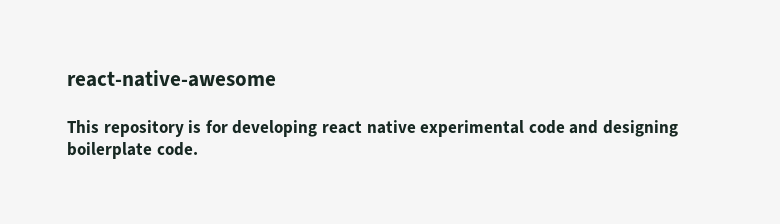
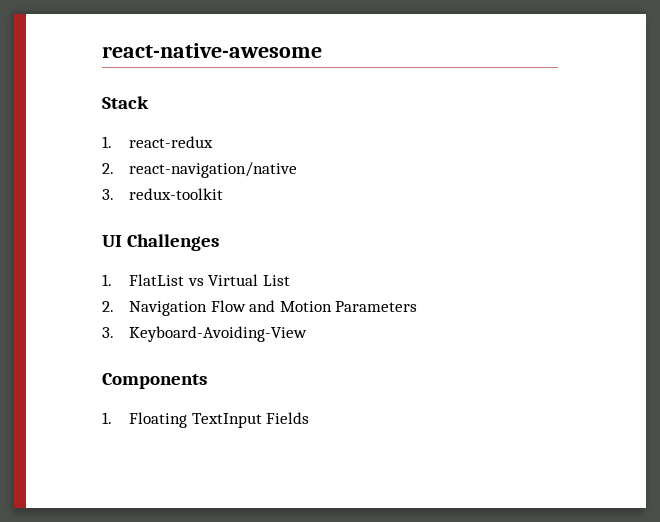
[67,120,678,137] [67,142,198,159] This repository is for developing react native experimental code and designing boilerplate code. -> [102,96,149,109] [102,136,213,148] [102,162,297,178] [102,188,223,200] [102,234,219,251] [102,274,290,286] [102,300,418,316] [102,326,307,342] [102,373,207,389] [102,412,310,428] Stack // 1. react-redux // 2. react-navigation/native // 3. redux-toolkit // UI Challenges // 1. FlatList vs Virtual List // 2. Navigation Flow and Motion Parameters // 3. Keyboard-Avoiding-View // Components // 1. Floating TextInput Fields

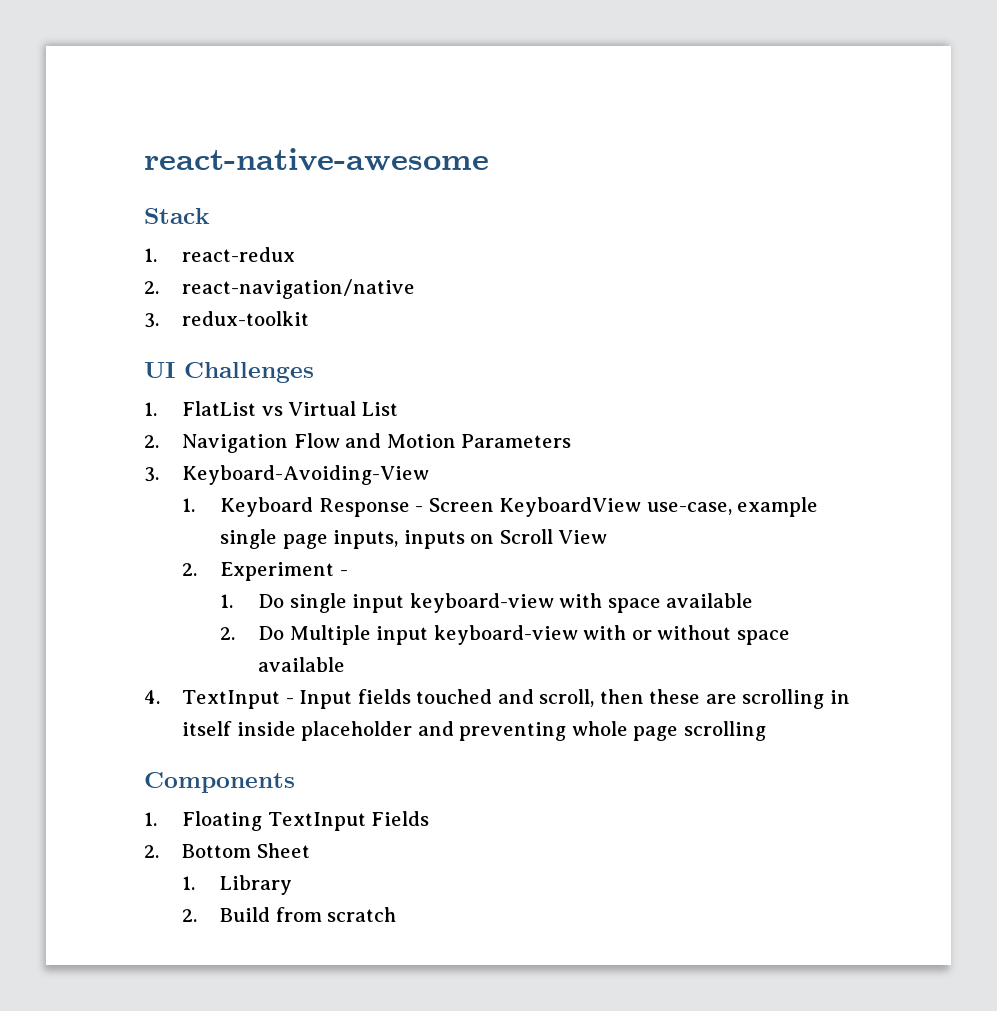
(307, 334) none -> [182,497,819,517] [220,529,608,549] [182,562,348,581] [220,593,754,613] [220,625,790,645] [258,657,346,672] [144,689,850,709] [182,721,766,741] // 1. Keyboard Response - Screen KeyboardView use-case, example single page inputs, inputs on Scroll View // 2. Experiment - // 1. Do single input keyboard-view with space available // 2. Do Multiple input keyboard-view with or without space available // 4. TextInput - Input fields touched and scroll, then these are scrolling in itself inside placeholder and preventing whole page scrolling
(310, 418) none -> [144,843,310,858] [182,875,293,895] [182,907,397,922] // 2. Bottom Sheet // 1. Library // 2. Build from scratch

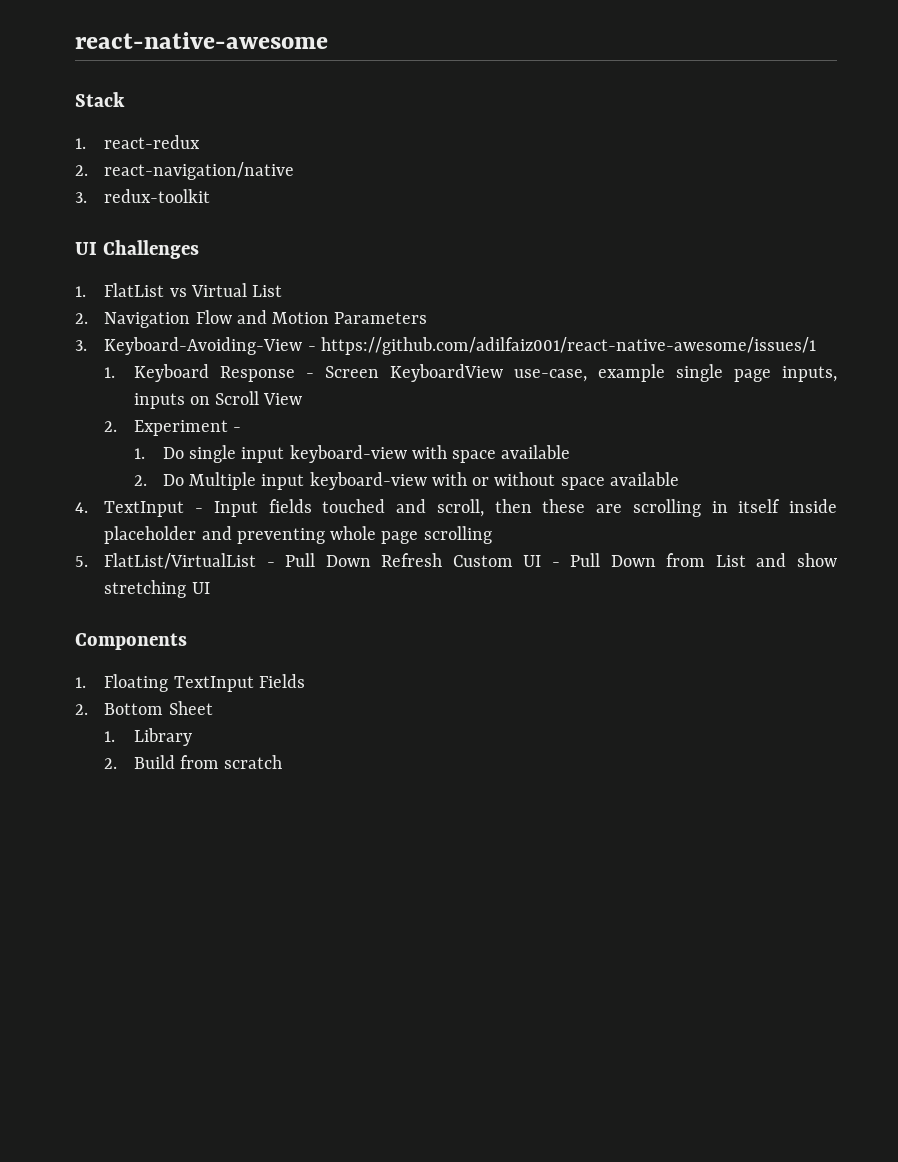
(430, 475) none -> [307,337,816,355] - https://github.com/adilfaiz001/react-native-awesome/issues/1
(766, 731) none -> [75,553,837,569] [104,580,210,598] // 5. FlatList/VirtualList - Pull Down Refresh Custom UI - Pull Down from List and show stretching UI

